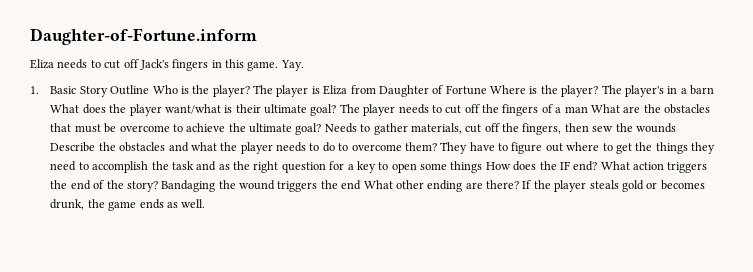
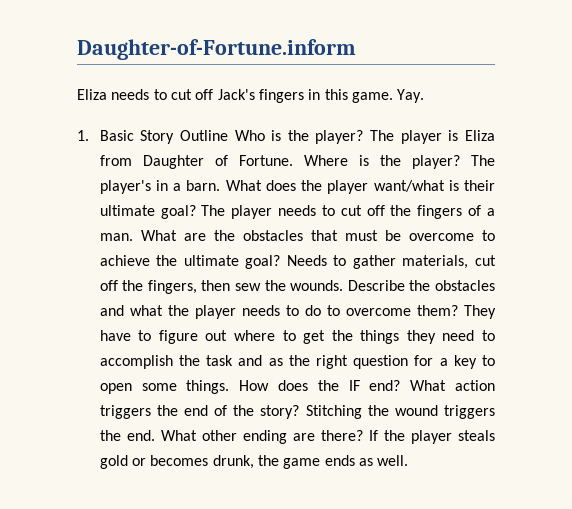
[445,85,487,95] Fortune -> [238,155,293,166] Fortune.
[690,85,715,95] barn -> [186,180,221,191] barn.
[564,106,588,113] man -> [99,233,133,241] man.
[635,123,676,133] wounds -> [290,280,344,291] wounds.
[450,161,483,173] things -> [186,380,230,394] things.
[161,180,216,192] Bandaging -> [305,405,362,419] Stitching
[341,180,362,190] end -> [126,430,155,441] end.

